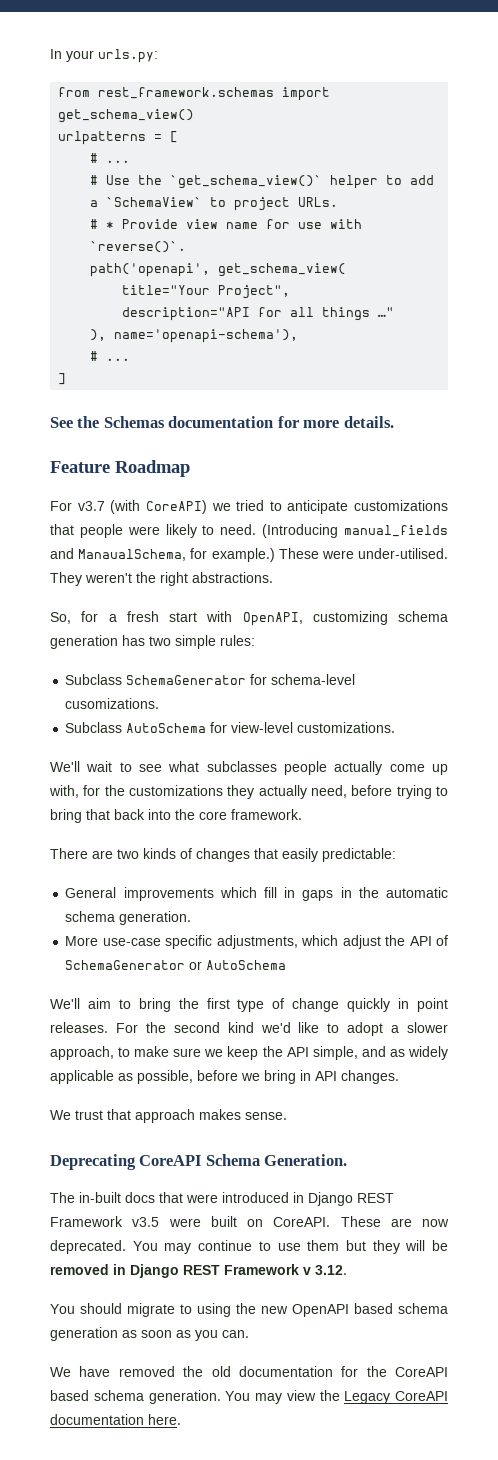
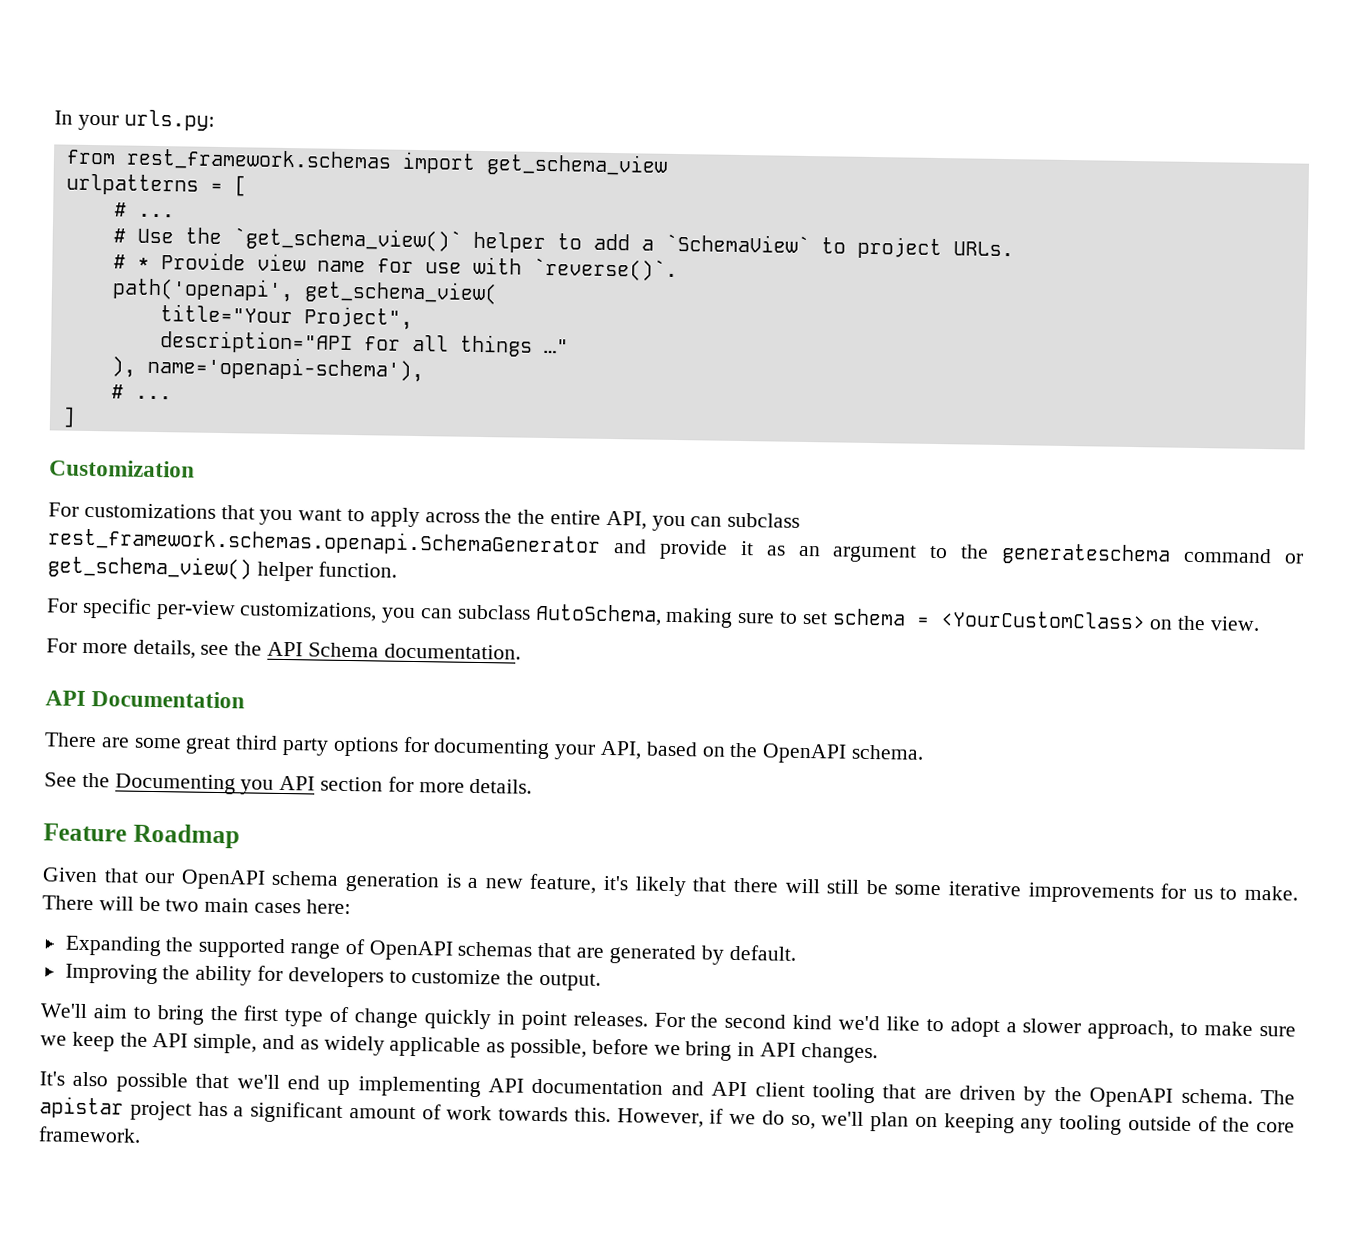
[58,109,195,123] get_schema_view() -> [485,153,668,177] get_schema_view
[50,416,274,428] See the Schemas documentation -> [49,459,195,478] [48,502,801,532] [47,527,1304,566] [47,555,397,582] [46,597,1261,631] [46,638,521,660] [45,690,246,709] [44,732,925,764] [44,772,384,795] Customization // For customizations that you want to apply across the the entire API, you can subclass rest_framework.schemas.openapi.SchemaGenerator and provide it as an argument to the generateschema command or get_schema_view() helper function. // For specific per-view customizations, you can subclass AutoSchema, making sure to set schema = <YourCustomClass> on the view. // For more details, see the API Schema documentation. // API Documentation // There are some great third party options for documenting your API, based on the OpenAPI schema. // See the Documenting you API section
[50,500,448,514] [50,524,448,538] [50,548,448,562] [50,572,273,586] [50,611,448,626] [50,635,255,649] [65,674,356,685] [65,698,160,709] [65,722,396,733] [50,761,448,775] [49,785,448,799] [50,809,302,823] [50,848,396,862] [65,887,448,901] [65,911,192,925] [65,935,448,949] [65,960,287,970] For v3.7 (with CoreAPI) we tried to anticipate customizations that people were likely to need. (Introducing manual_fields and ManaualSchema, for example.) These were under-utilised. They weren't the right abstractions. // So, for a fresh start with OpenAPI, customizing schema generation has two simple rules: // Subclass SchemaGenerator for schema-level cusomizations. // Subclass AutoSchema for view-level customizations. // We'll wait to see what subclasses people actually come up with, for the customizations they actually need, before trying to bring that back into the core framework. // There are two kinds of changes that easily predictable: // General improvements which fill in gaps in the automatic schema generation. // More use-case specific adjustments, which adjust the API of SchemaGenerator or AutoSchema -> [42,867,1298,904] [42,895,351,915] [64,935,796,965] [64,963,602,991] Given that our OpenAPI schema generation is a new feature, it's likely that there will still be some iterative improvements for us to make. There will be two main cases here: // Expanding the supported range of OpenAPI schemas that are generated by default. // Improving the ability for developers to customize the output.
[50,1109,287,1123] [50,1154,348,1170] [50,1192,394,1206] [50,1216,449,1227] [50,1240,448,1254] [50,1264,347,1278] [50,1303,448,1317] [50,1327,249,1341] [50,1366,448,1377] [50,1390,448,1404] [50,1414,181,1425] We trust that approach makes sense. // Deprecating CoreAPI Schema Generation. // The in-built docs that were introduced in Django REST Framework v3.5 were built on CoreAPI. These are now deprecated. You may continue to use them but they will be removed in Django REST Framework v 3.12. // You should migrate to using the new OpenAPI based schema generation as soon as you can. // We have removed the old documentation for the CoreAPI based schema generation. You may view the Legacy CoreAPI documentation here. -> [39,1071,1295,1108] [39,1096,1295,1135] [38,1126,141,1143] It's also possible that we'll end up implementing API documentation and API client tooling that are driven by the OpenAPI schema. The apistar project has a significant amount of work towards this. However, if we do so, we'll plan on keeping any tooling outside of the core framework.

